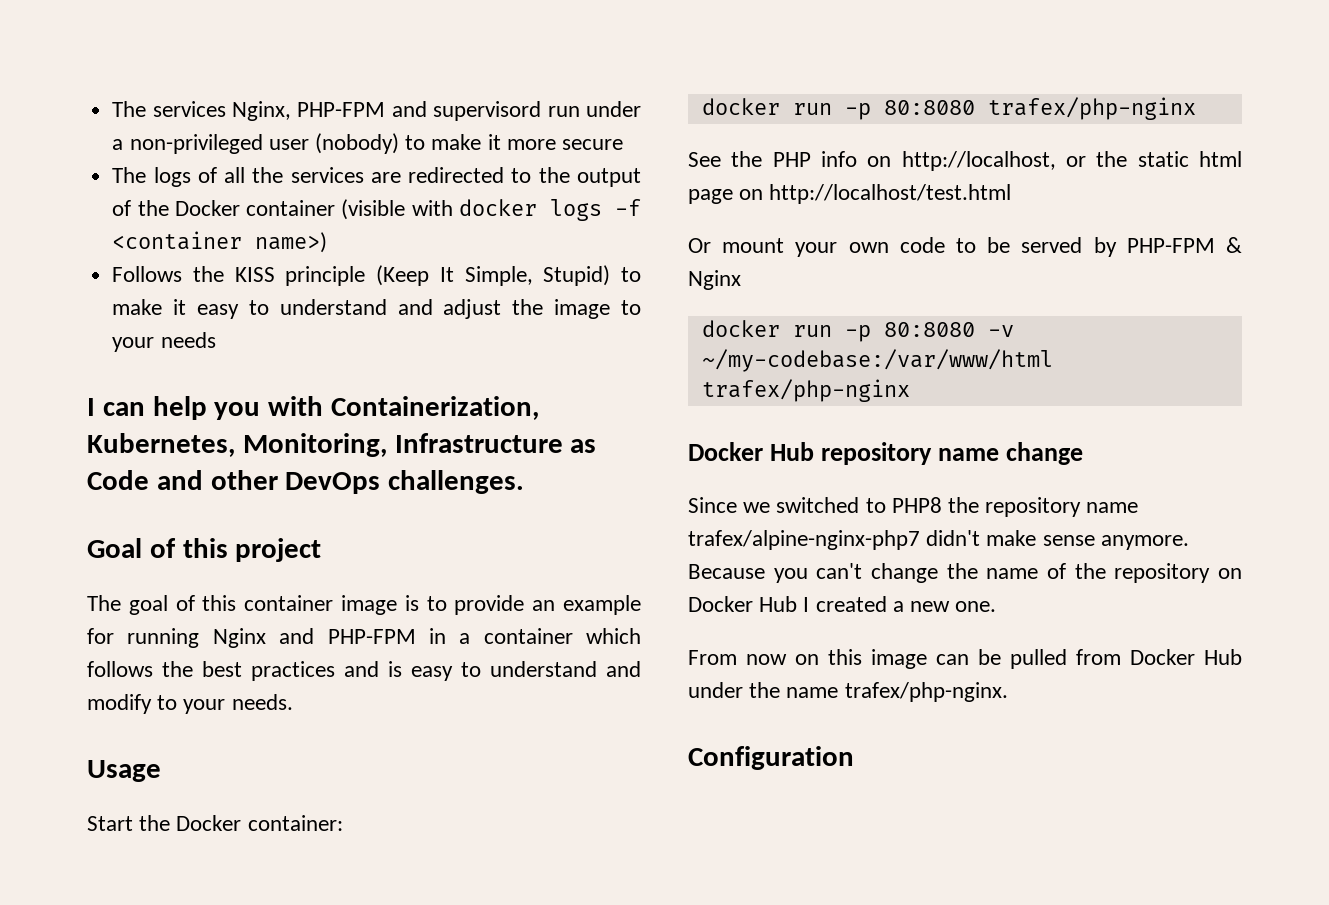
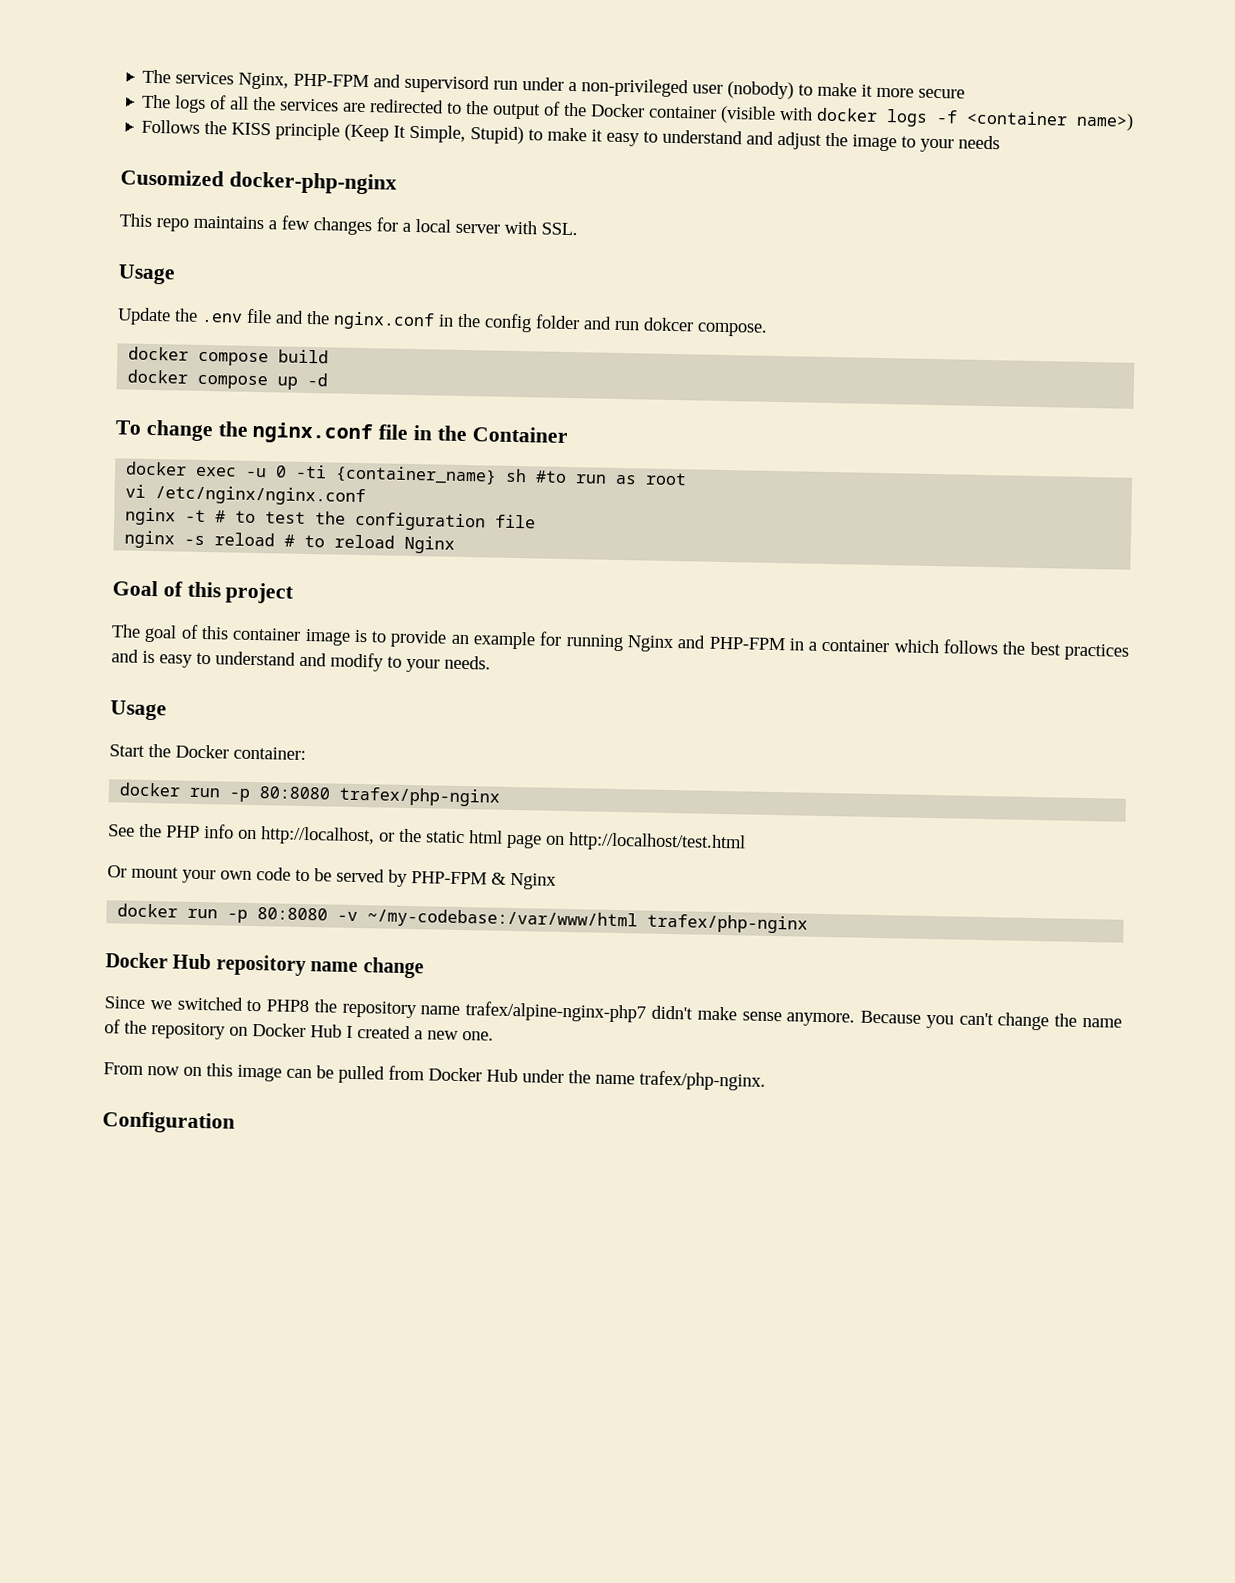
[87,396,540,420] [87,433,597,457] [87,470,525,494] I can help you with Containerization, Kubernetes, Monitoring, Infrastructure as Code and other DevOps challenges. -> [120,169,397,195] [119,213,578,236] [118,264,176,285] [117,307,768,337] [128,346,330,367] [127,369,329,390] [115,419,568,445] [125,461,688,486] [125,484,367,507] [125,507,537,532] [124,530,456,554] Cusomized docker-php-nginx // This repo maintains a few changes for a local server with SSL. // Usage // Update the .env file and the nginx.conf in the config folder and run dokcer compose. // docker compose build // docker compose up -d // To change the nginx.conf file in the Container // docker exec -u 0 -ti {container_name} sh #to run as root // vi /etc/nginx/nginx.conf // nginx -t # to test the configuration file // nginx -s reload # to reload Nginx

